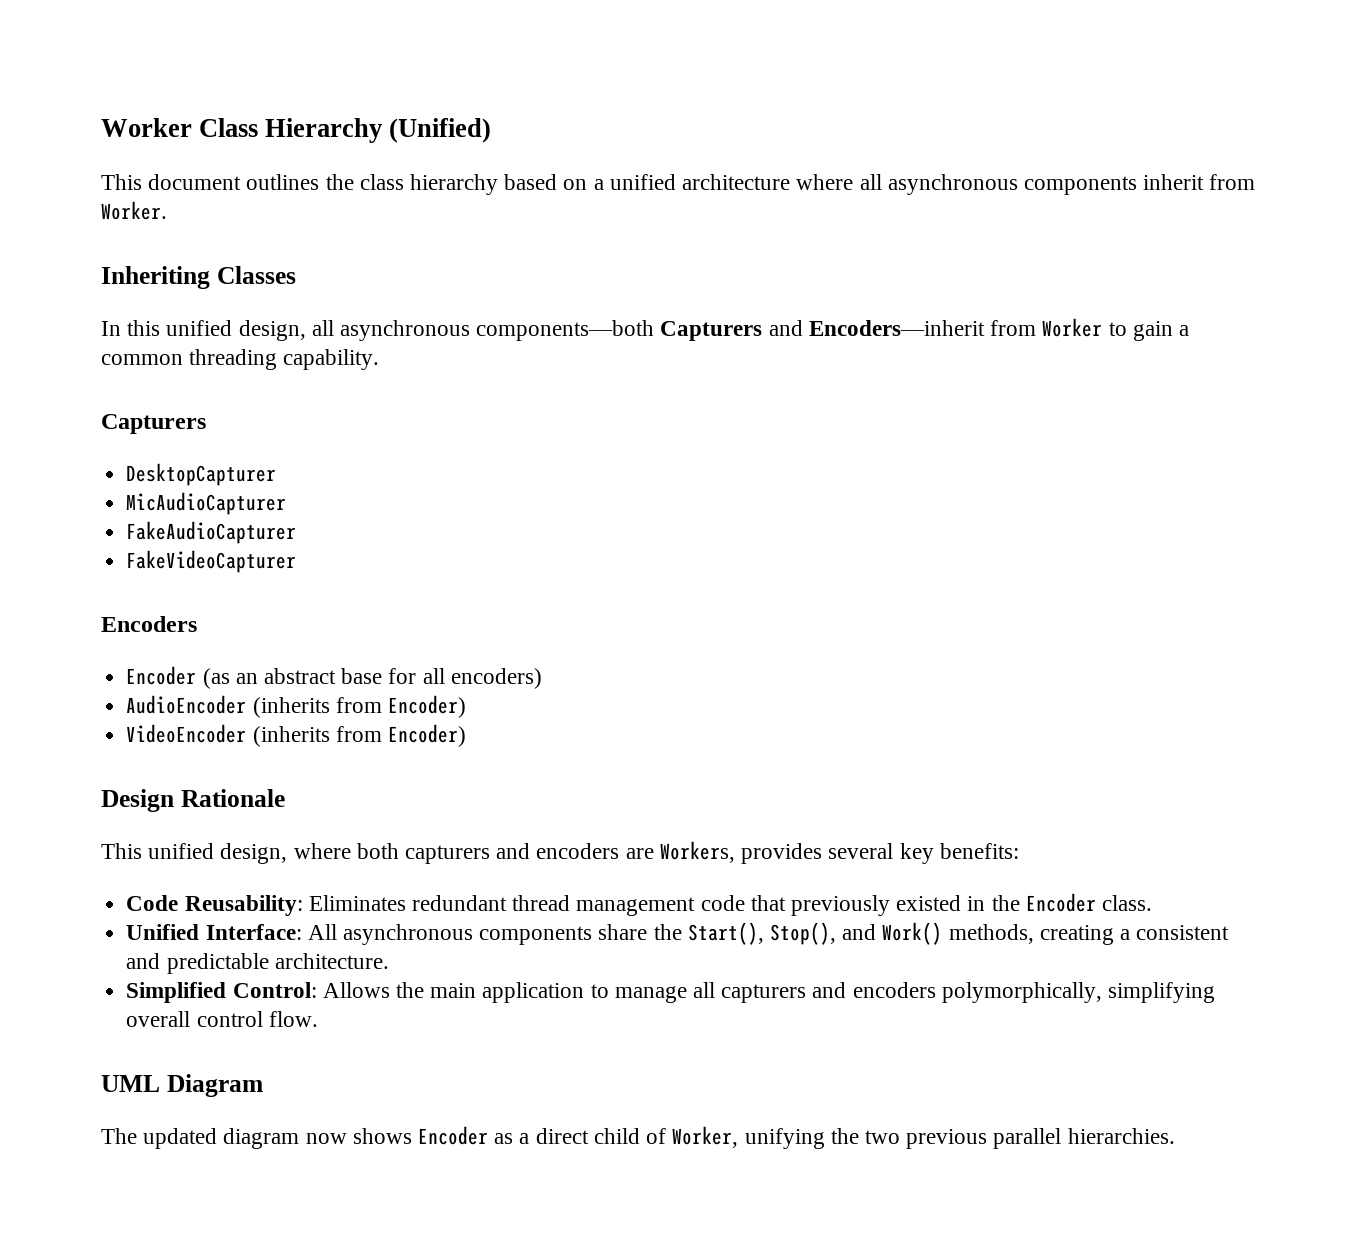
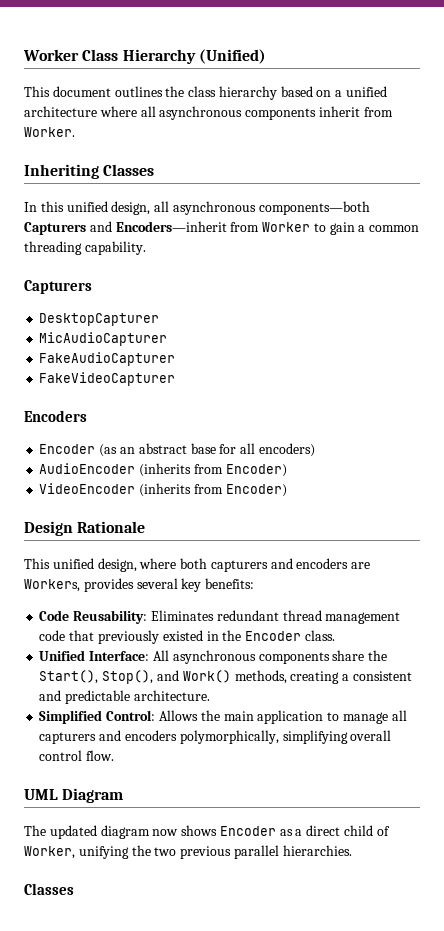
(1175, 1136) none -> [24,883,74,895] // Classes

